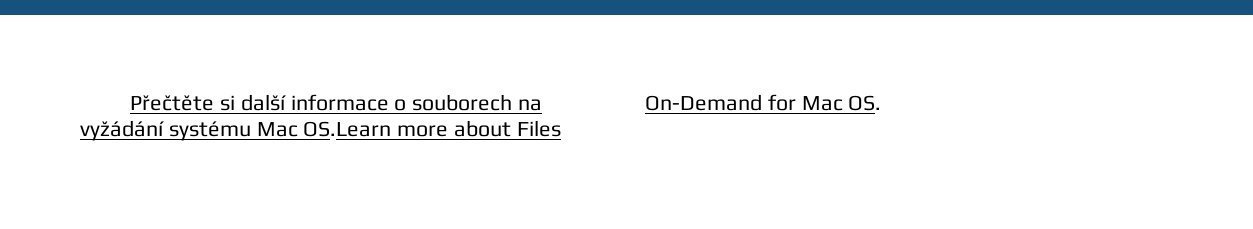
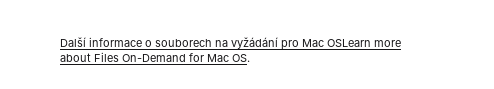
[130,94,286,111] Přečtěte si další -> [60,37,86,47] Další
[168,121,392,141] systému Mac OS.Learn -> [281,39,371,50] pro Mac OSLearn

